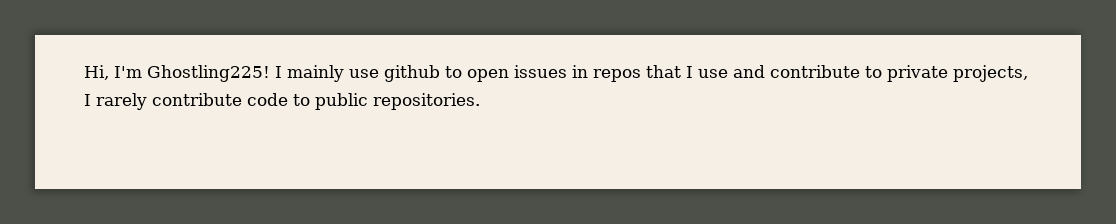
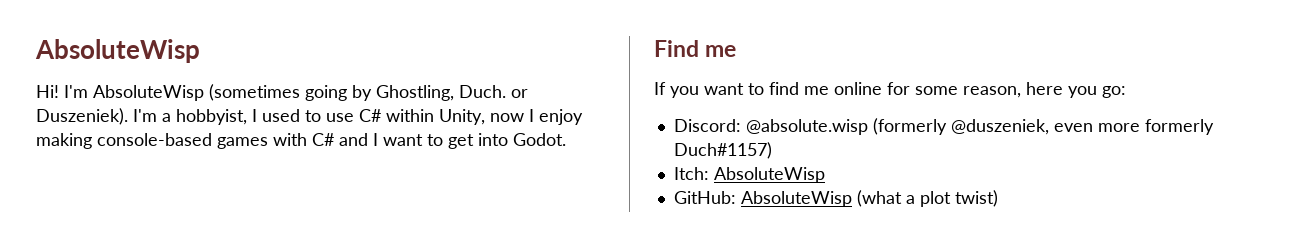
[84,65,1028,82] [84,93,480,110] Hi, I'm Ghostling225! I mainly use github to open issues in repos that I use and contribute to private projects, I rarely contribute code to public repositories. -> [35,39,200,63] [36,84,528,101] [36,108,583,125] [36,133,566,149] [654,40,737,57] [654,82,1126,98] [673,118,1214,135] [673,142,772,159] [673,167,825,183] [673,190,998,207] AbsoluteWisp // Hi! I'm AbsoluteWisp (sometimes going by Ghostling, Duch. or Duszeniek). I'm a hobbyist, I used to use C# within Unity, now I enjoy making console-based games with C# and I want to get into Godot. // Find me // If you want to find me online for some reason, here you go: // Discord: @absolute.wisp (formerly @duszeniek, even more formerly Duch#1157) // Itch: AbsoluteWisp // GitHub: AbsoluteWisp (what a plot twist)

